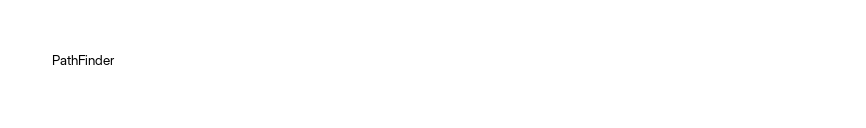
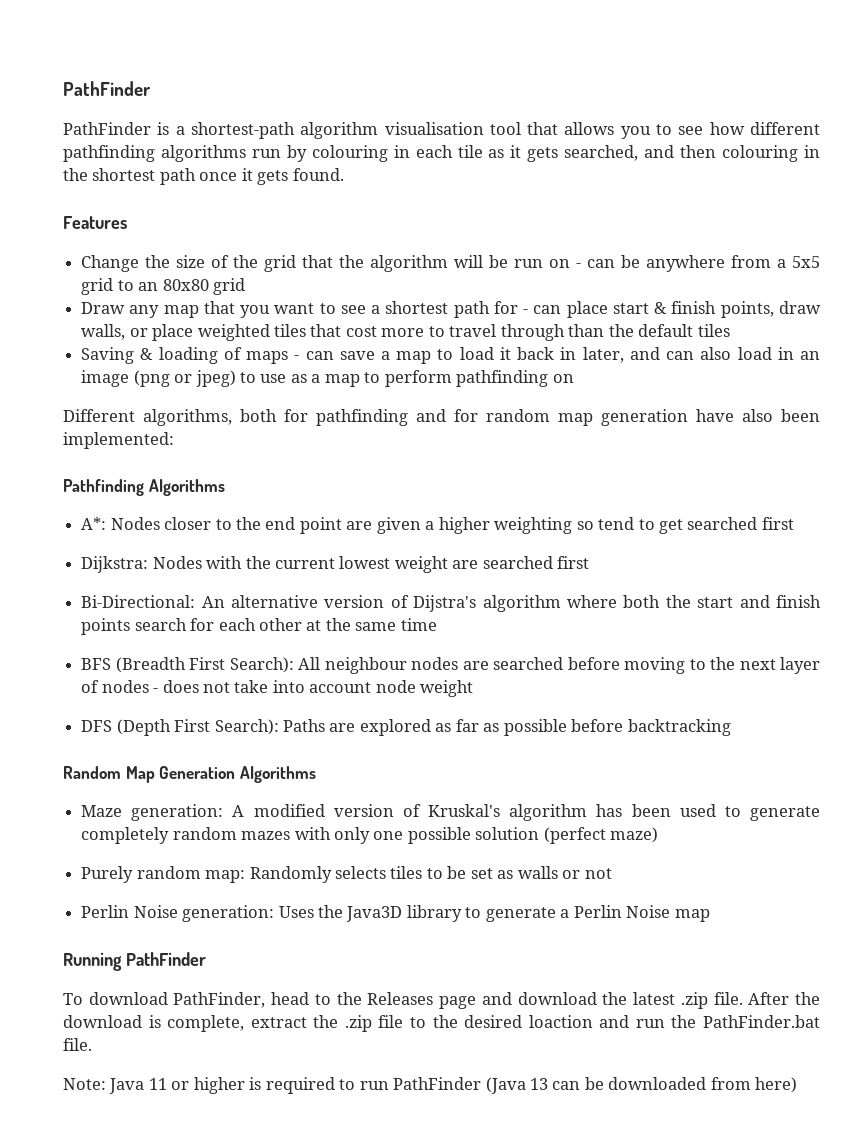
[52,55,115,65] PathFinder -> [63,81,151,96] [63,122,820,139] [63,145,821,162] [63,168,344,185] [63,216,127,229] [81,255,820,272] [81,278,245,295] [81,301,822,318] [81,324,730,341] [81,347,821,364] [81,370,574,387] [63,409,820,426] [63,432,174,449] [63,479,225,496] [81,517,794,534] [81,556,590,573] [81,595,821,612] [81,618,437,635] [81,657,821,674] [81,680,474,697] [81,719,731,736] [63,766,316,783] [81,804,820,821] [81,827,659,844] [81,866,612,883] [81,905,710,922] [63,952,206,971] [63,992,821,1009] [63,1015,820,1032] [63,1038,92,1051] [63,1077,798,1094] PathFinder // PathFinder is a shortest-path algorithm visualisation tool that allows you to see how different pathfinding algorithms run by colouring in each tile as it gets searched, and then colouring in the shortest path once it gets found. // Features // Change the size of the grid that the algorithm will be run on - can be anywhere from a 5x5 grid to an 80x80 grid // Draw any map that you want to see a shortest path for - can place start & finish points, draw walls, or place weighted tiles that cost more to travel through than the default tiles // Saving & loading of maps - can save a map to load it back in later, and can also load in an image (png or jpeg) to use as a map to perform pathfinding on // Different algorithms, both for pathfinding and for random map generation have also been implemented: // Pathfinding Algorithms // A*: Nodes closer to the end point are given a higher weighting so tend to get searched first // Dijkstra: Nodes with the current lowest weight are searched first // Bi-Directional: An alternative version of Dijstra's algorithm where both the start and finish points search for each other at the same time // BFS (Breadth First Search): All neighbour nodes are searched before moving to the next layer of nodes - does not take into account node weight // DFS (Depth First Search): Paths are explored as far as possible before backtracking // Random Map Generation Algorithms // Maze generation: A modified version of Kruskal's algorithm has been used to generate completely random mazes with only one possible solution (perfect maze) // Purely random map: Randomly selects tiles to be set as walls or not // Perlin Noise generation: Uses the Java3D library to generate a Perlin Noise map // Running PathFinder // To download PathFinder, head to the Releases page and download the latest .zip file. After the download is complete, extract the .zip file to the desired loaction and run the PathFinder.bat file. // Note: Java 11 or higher is required to run PathFinder (Java 13 can be downloaded from here)

